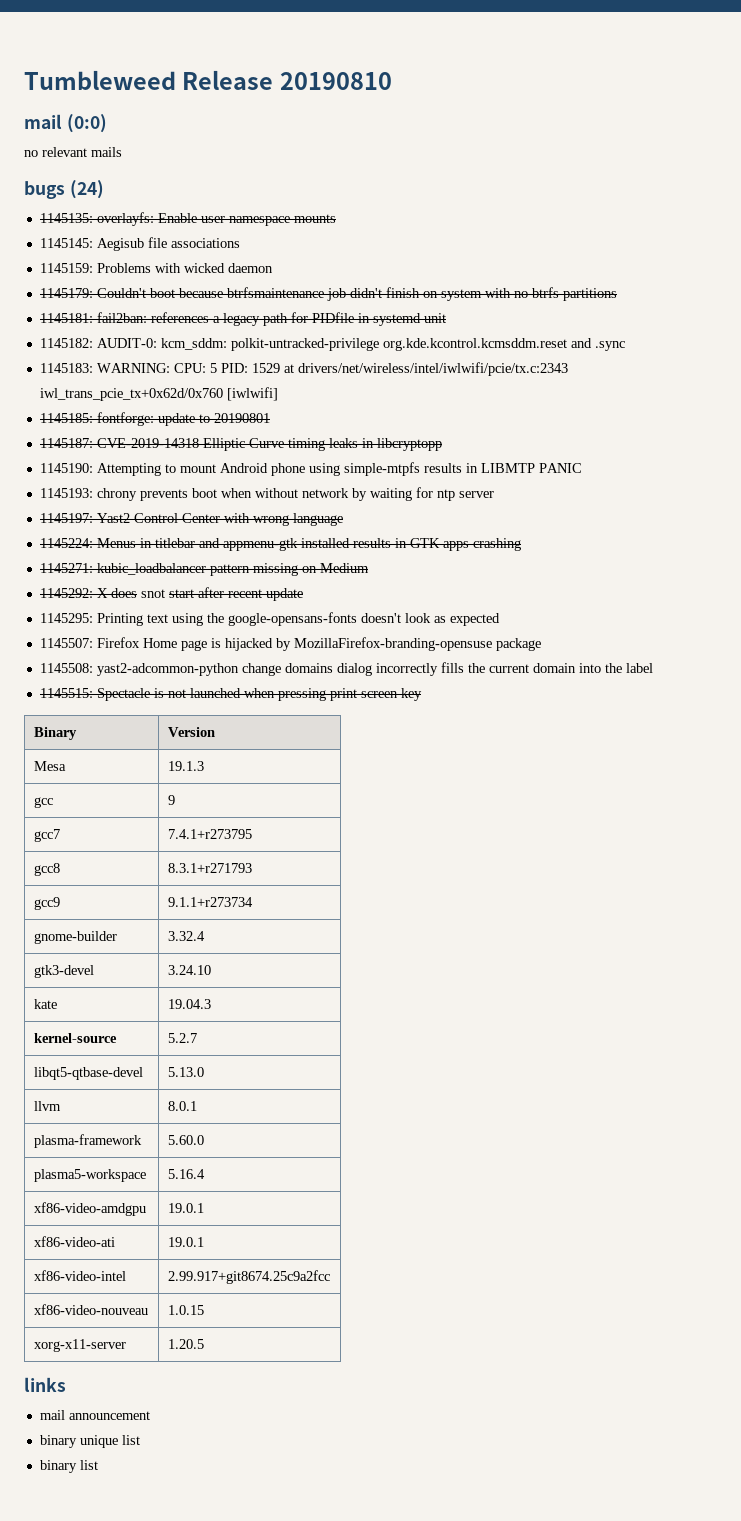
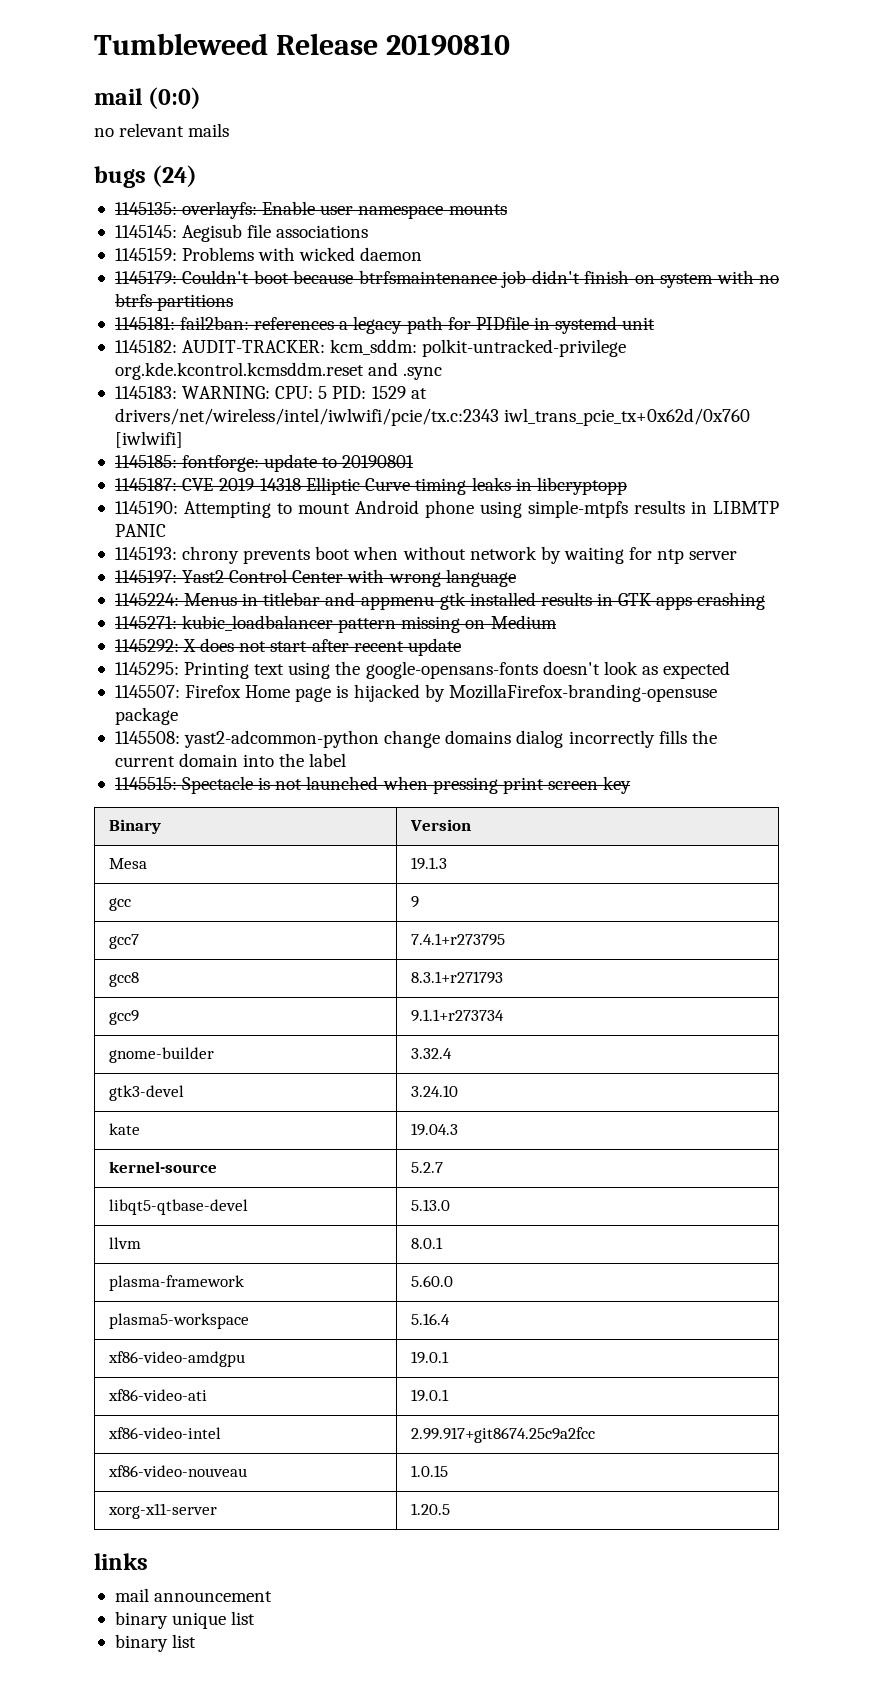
[96,338,157,348] AUDIT-0: -> [182,340,326,353] AUDIT-TRACKER:
[140,589,165,598] snot -> [239,641,267,652] not

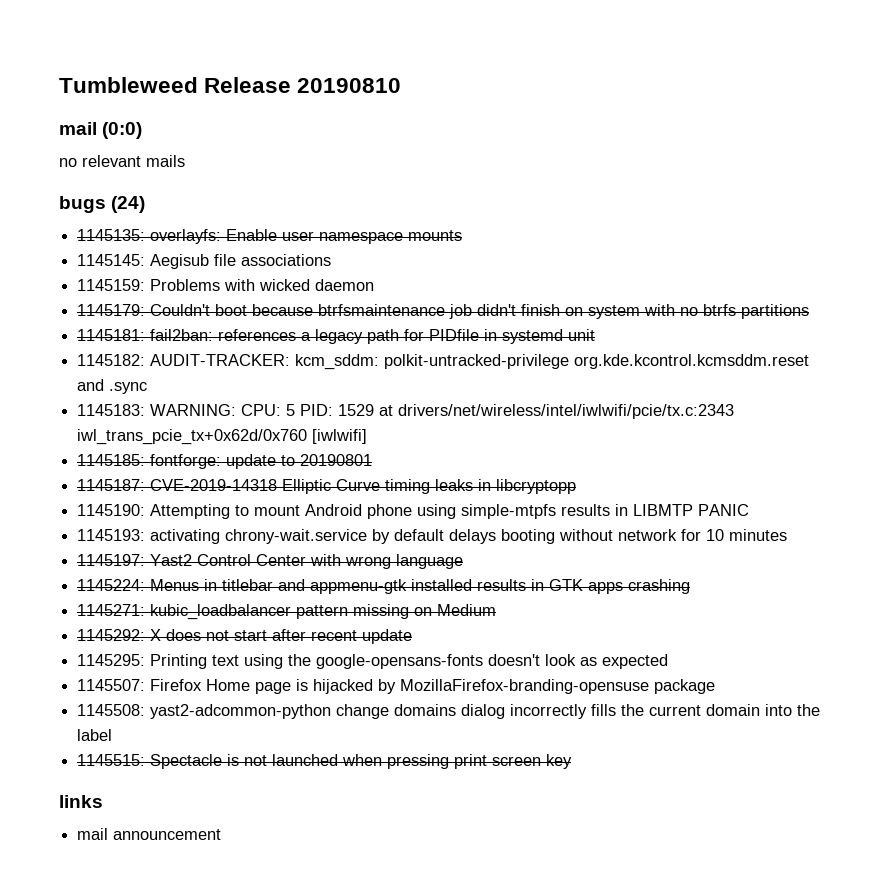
[182,546,738,564] chrony prevents boot when without network by waiting for ntp server -> [150,529,788,544] activating chrony-wait.service by default delays booting without network for 10 minutes
[108,819,161,834] [409,819,471,831] [108,858,147,869] [410,857,447,870] [108,898,131,911] [410,896,419,908] [108,934,139,949] [410,933,505,946] [108,972,139,987] [410,971,503,984] [108,1010,139,1025] [410,1009,504,1022] [108,1047,214,1063] [410,1048,452,1059] [108,1085,184,1101] [410,1085,458,1097] [108,1123,140,1135] [410,1123,458,1136] [108,1161,217,1173] [410,1162,443,1173] [108,1199,248,1215] [410,1199,450,1211] [108,1237,141,1249] [410,1237,443,1249] [108,1275,244,1291] [410,1275,453,1287] [108,1313,249,1329] [410,1313,450,1325] [107,1351,245,1367] [410,1351,449,1364] [107,1389,207,1401] [410,1389,449,1402] [107,1427,221,1439] [410,1427,595,1443] [107,1465,247,1477] [410,1465,448,1477] [107,1503,217,1519] [410,1503,450,1515] [94,1553,148,1570] [114,1588,273,1602] [114,1611,256,1629] [114,1634,197,1652] // Binary | Version // Mesa | 19.1.3 // gcc | 9 // gcc7 | 7.4.1+r273795 // gcc8 | 8.3.1+r271793 // gcc9 | 9.1.1+r273734 // gnome-builder | 3.32.4 // gtk3-devel | 3.24.10 // kate | 19.04.3 // kernel-source | 5.2.7 // libqt5-qtbase-devel | 5.13.0 // llvm | 8.0.1 // plasma-framework | 5.60.0 // plasma5-workspace | 5.16.4 // xf86-video-amdgpu | 19.0.1 // xf86-video-ati | 19.0.1 // xf86-video-intel | 2.99.917+git8674.25c9a2fcc // xf86-video-nouveau | 1.0.15 // xorg-x11-server | 1.20.5 // links // mail announcement // binary unique list // binary list -> [59,795,103,808] [77,828,222,840] // links // mail announcement

